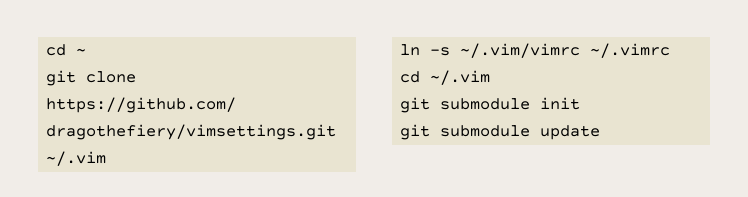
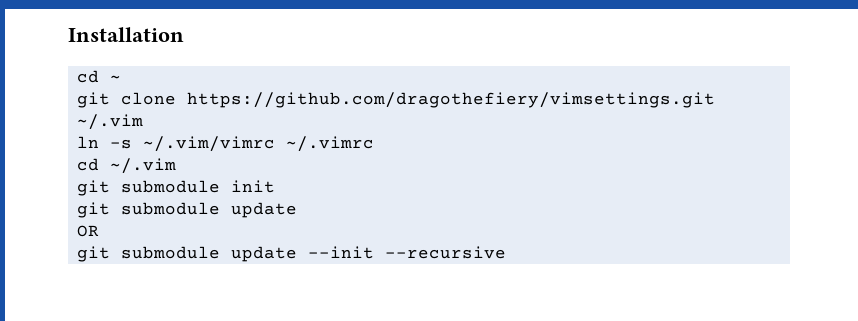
(46, 50) none -> [68,27,184,42] Installation //
(601, 132) none -> [77,225,100,237] [77,246,507,262] // OR // git submodule update --init --recursive

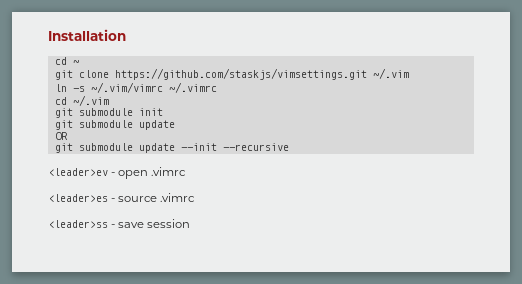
[187,92,716,108] https://github.com/dragothefiery/vimsettings.git -> [114,68,367,80] https://github.com/staskjs/vimsettings.git
(507, 252) none -> [48,167,187,179] [48,193,196,202] [48,219,191,228] // <leader>ev - open .vimrc // <leader>es - source .vimrc // <leader>ss - save session

